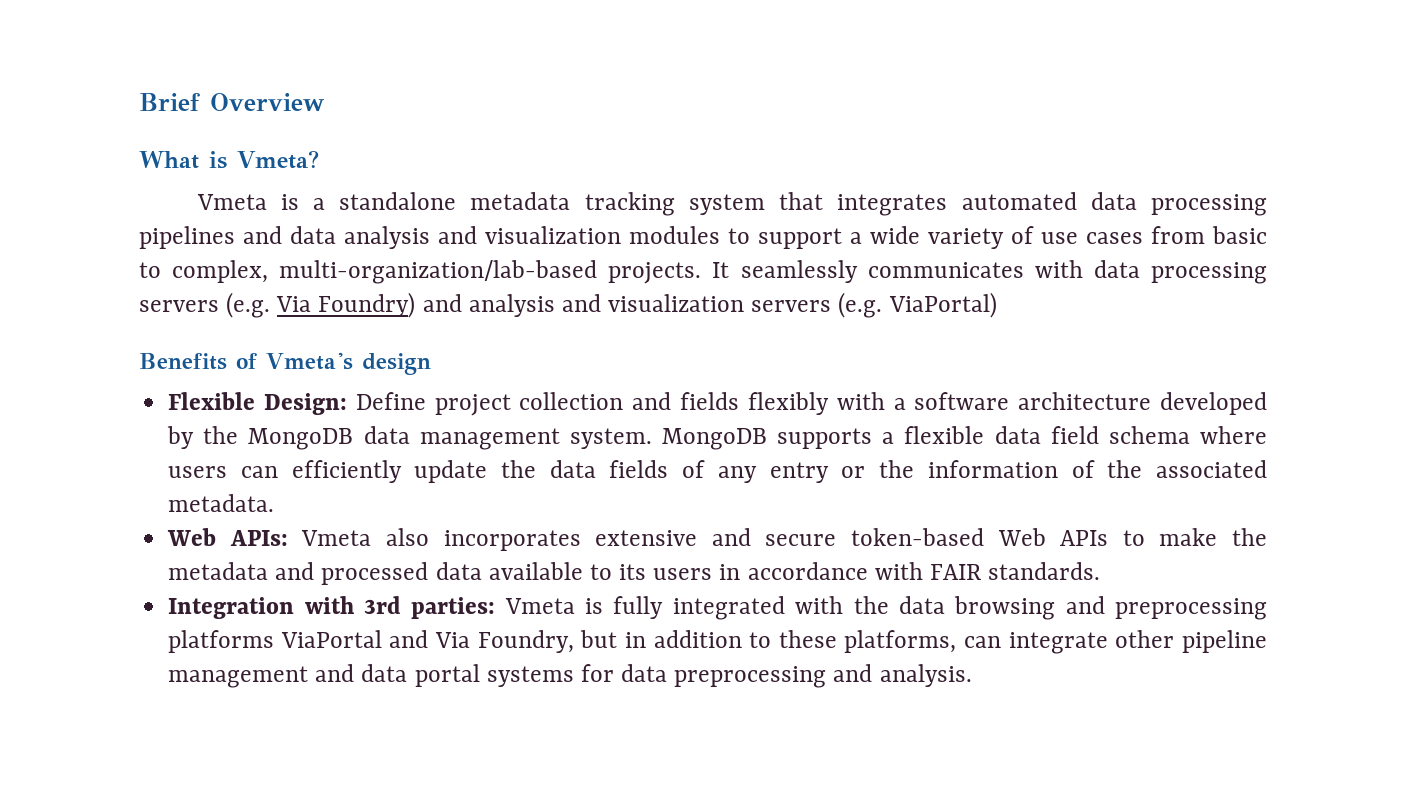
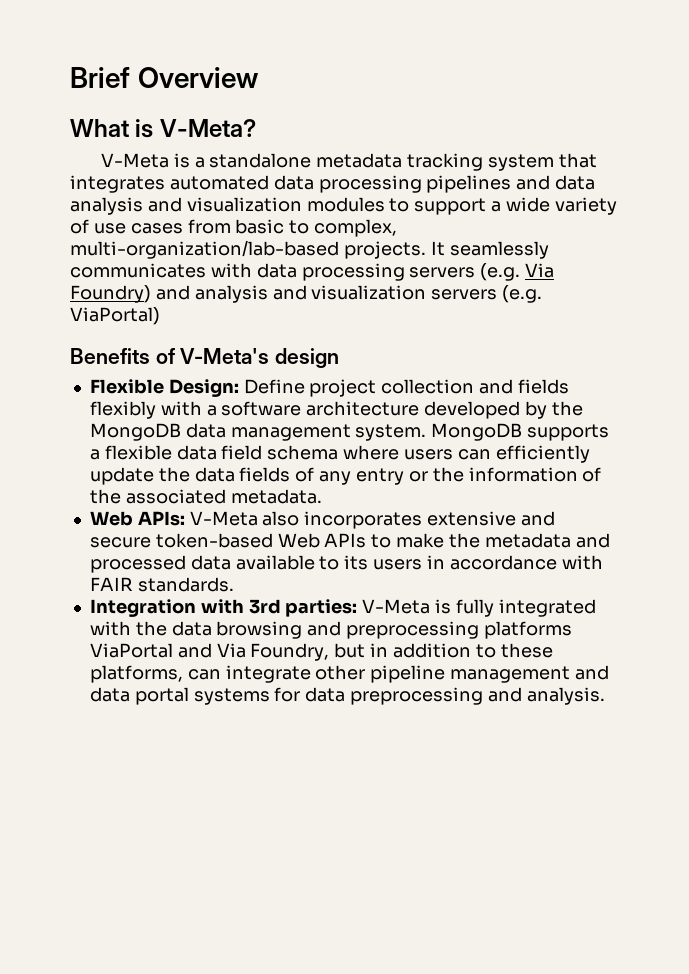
[237,150,319,169] [196,194,267,210] Vmeta? // Vmeta -> [159,119,256,137] [100,153,169,168] V-Meta? // V-Meta
[266,352,353,370] Vmeta's -> [180,348,270,364] V-Meta's
[301,530,372,546] Vmeta -> [189,511,258,526] V-Meta
[504,598,575,614] Vmeta -> [362,599,431,614] V-Meta

